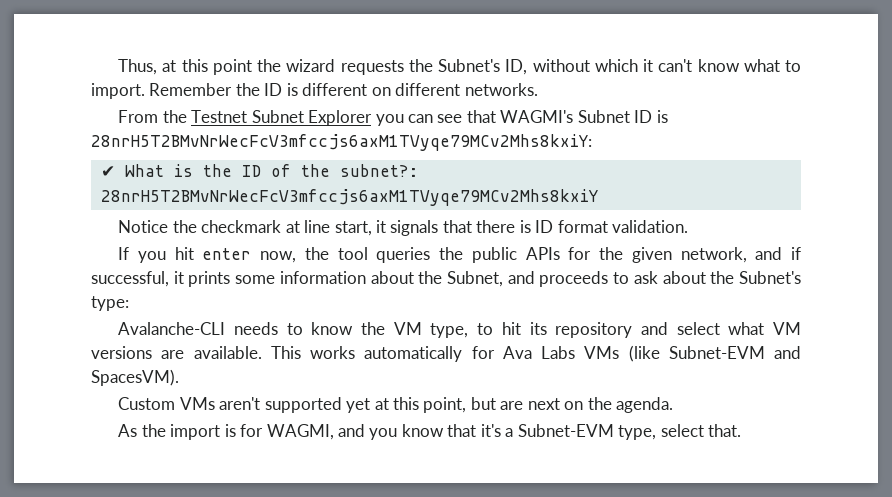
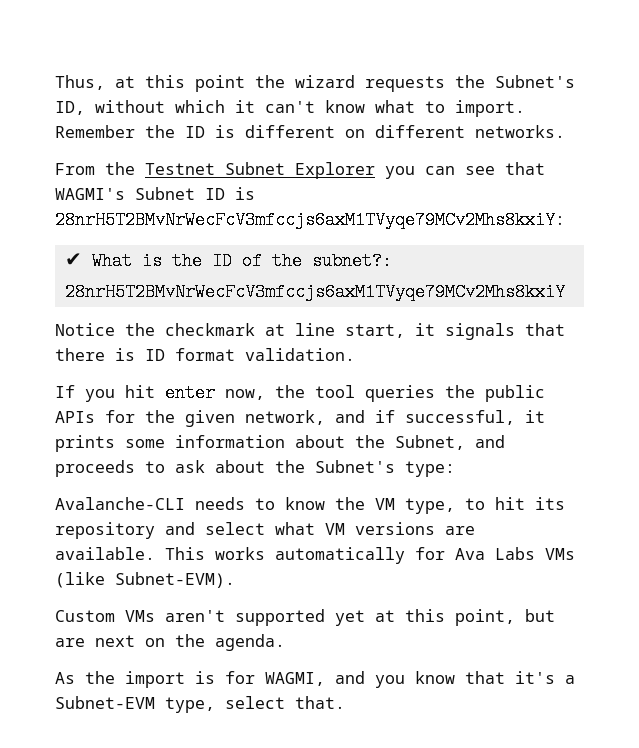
[668,346,801,359] [91,369,179,386] Subnet-EVM and SpacesVM). -> [115,572,235,588] Subnet-EVM).

